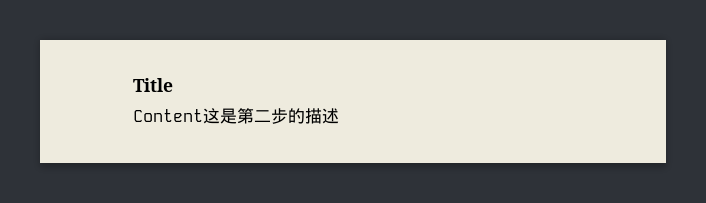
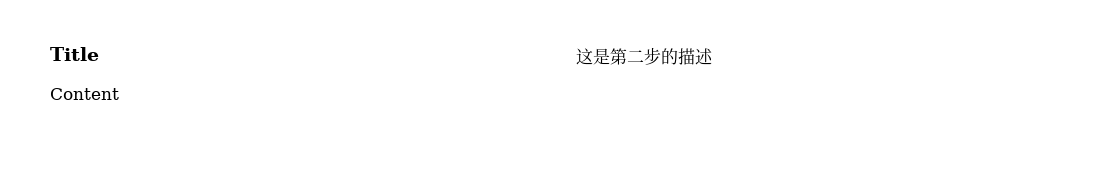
(203, 115) none -> (119, 94) //

